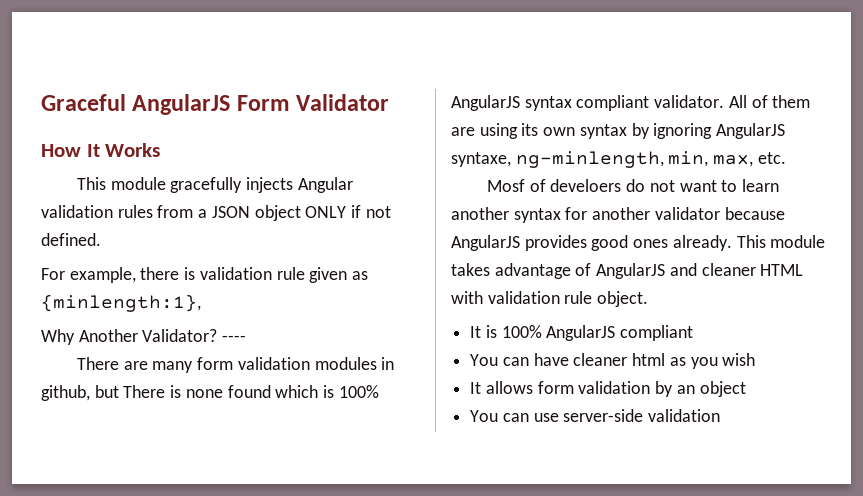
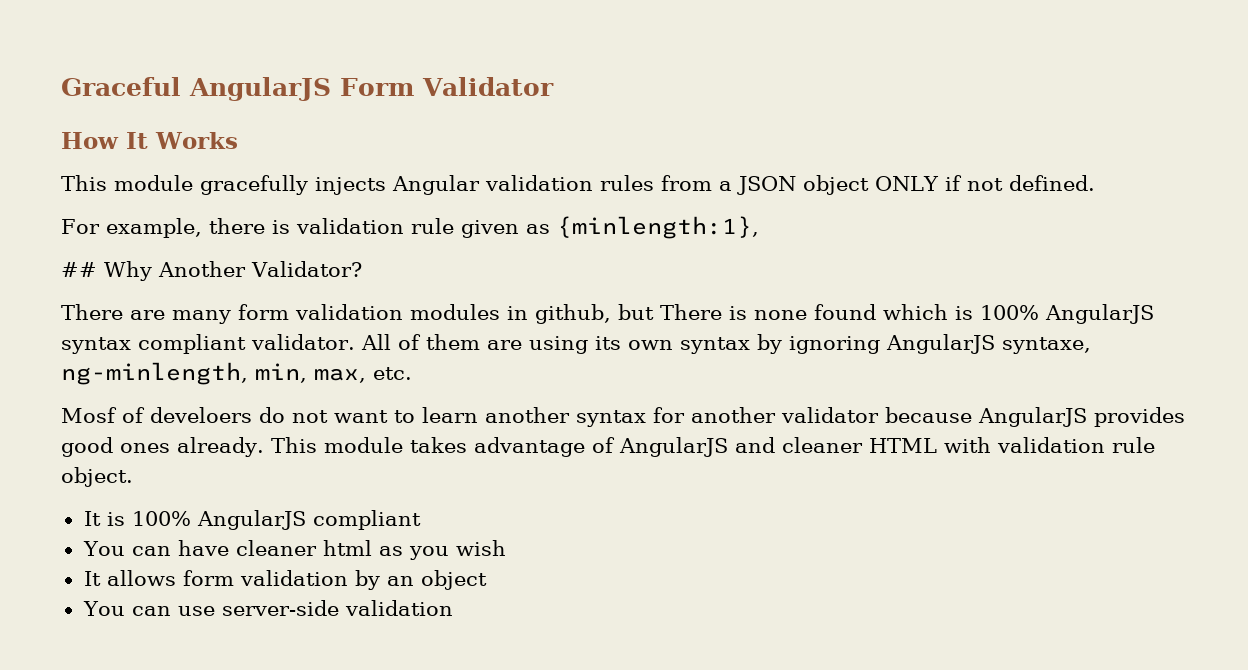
(201, 303) none -> [61,262,97,277] ##
[222,335,247,342] ---- -> (362, 269) none

